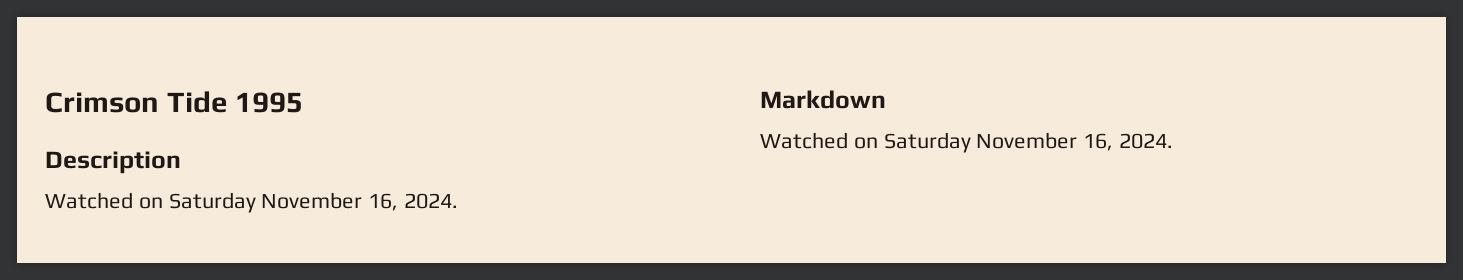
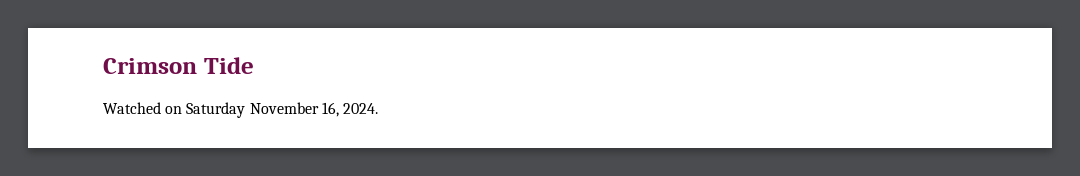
[234,92,303,113] [45,151,181,174] [45,192,459,213] [760,90,886,109] [760,132,1174,153] 1995 // Description // Watched on Saturday November 16, 2024. // Markdown // Watched on Saturday November 16, 2024. -> [103,102,378,118] // Watched on Saturday November 16, 2024.

